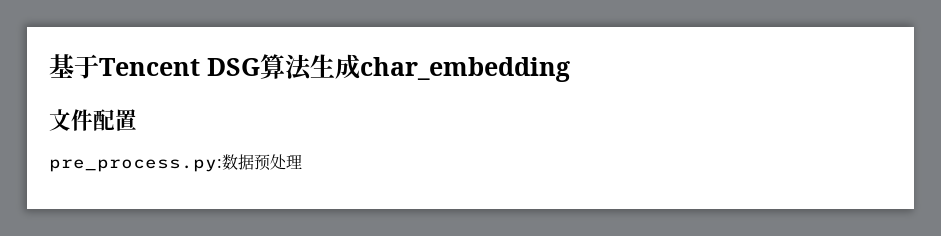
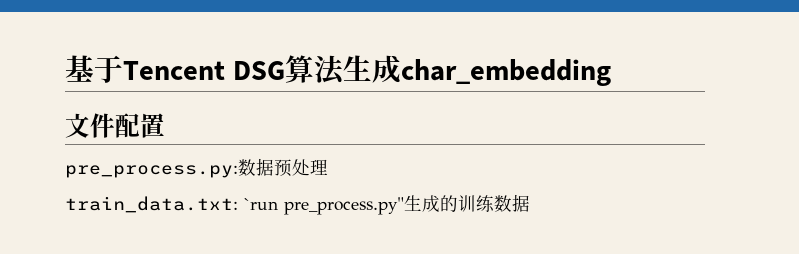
(302, 161) none -> [65,194,530,215] // train_data.txt: `run pre_process.py"生成的训练数据

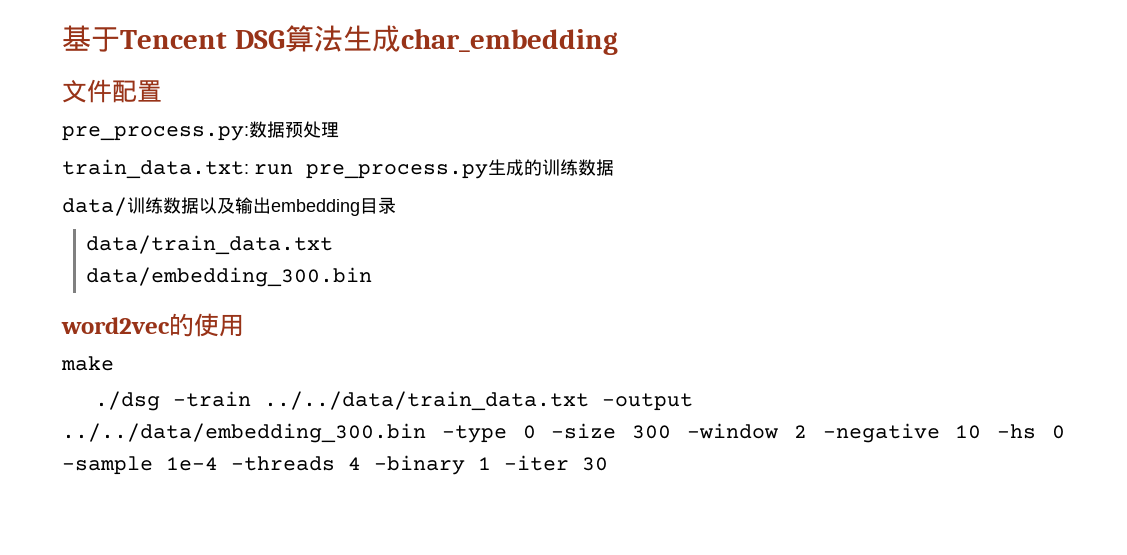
[244,197,404,215] `run pre_process.py" -> [254,164,488,179] run pre_process.py
(530, 203) none -> [62,197,396,216] [85,235,333,255] [85,267,372,287] [61,313,244,337] [61,356,114,371] [95,391,694,411] [62,423,1065,443] [62,455,608,475] // data/训练数据以及输出embedding目录 // data/train_data.txt // data/embedding_300.bin // word2vec的使用 // make // ./dsg -train ../../data/train_data.txt -output ../../data/embedding_300.bin -type 0 -size 300 -window 2 -negative 10 -hs 0 -sample 1e-4 -threads 4 -binary 1 -iter 30

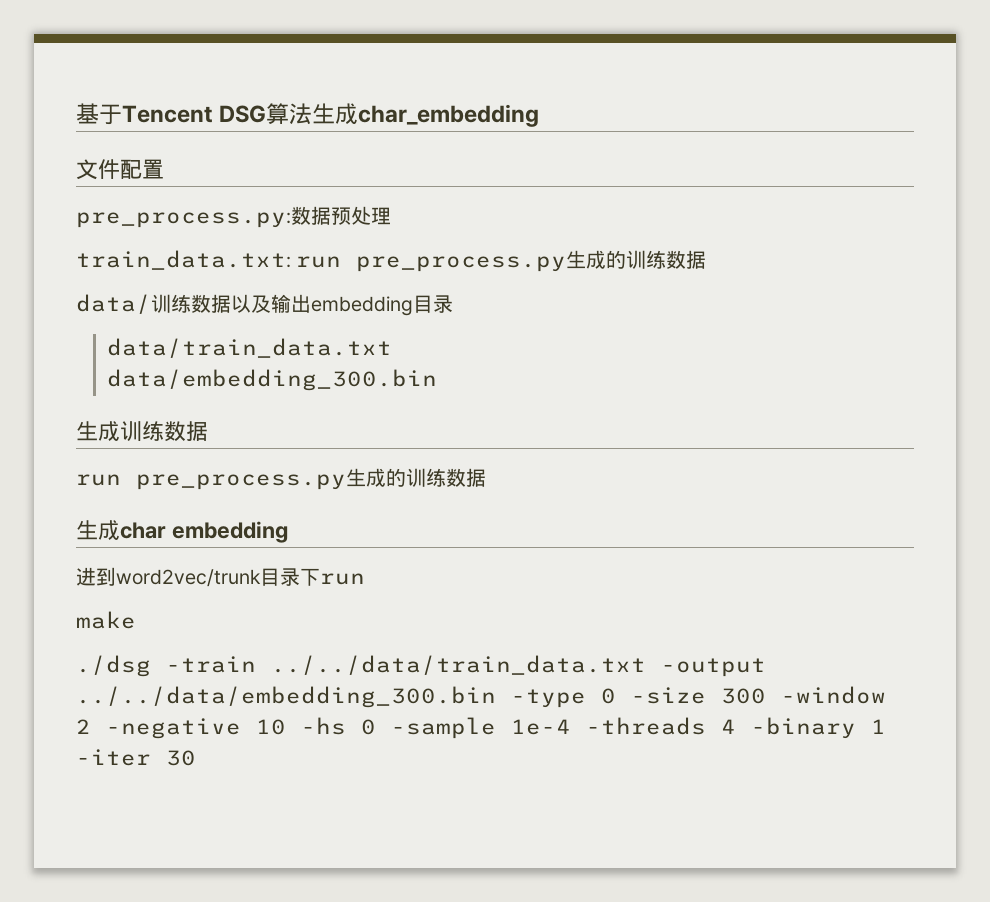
[61,313,244,337] word2vec的使用 -> [76,421,208,442] [76,468,486,490] [76,520,288,543] [76,567,365,587] 生成训练数据 // run pre_process.py生成的训练数据 // 生成char embedding // 进到word2vec/trunk目录下run

